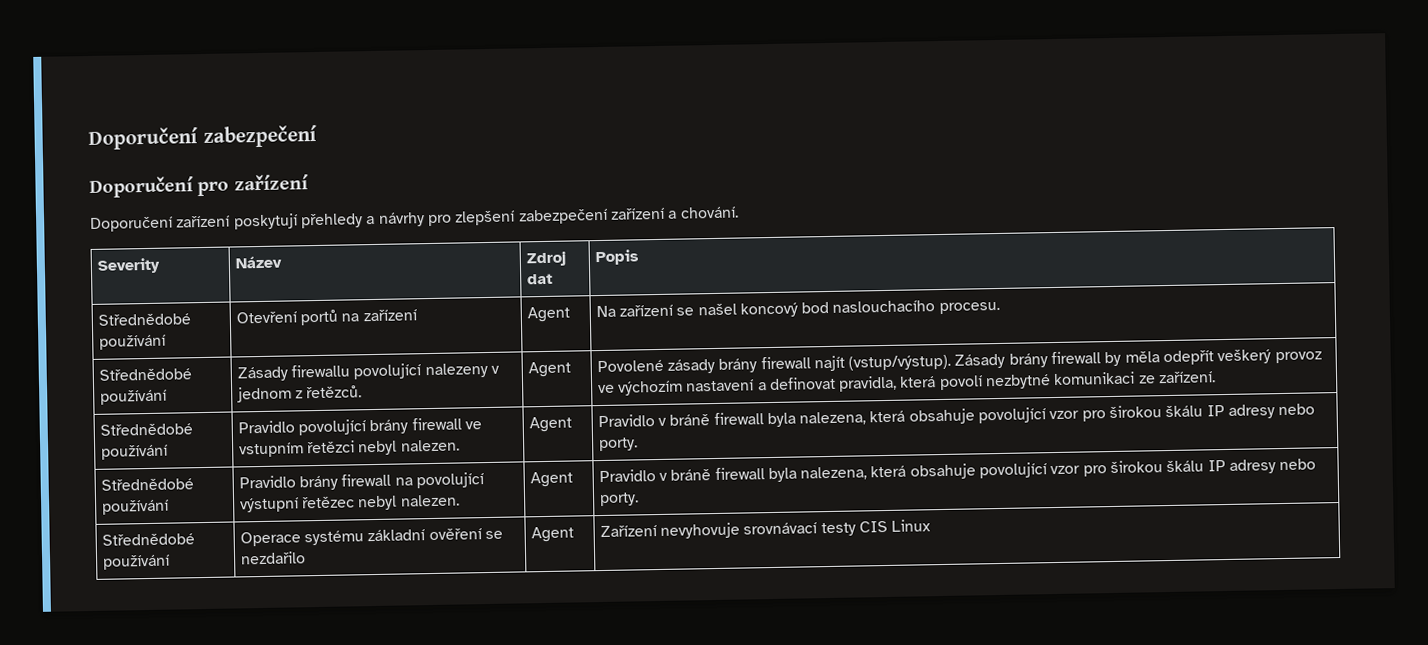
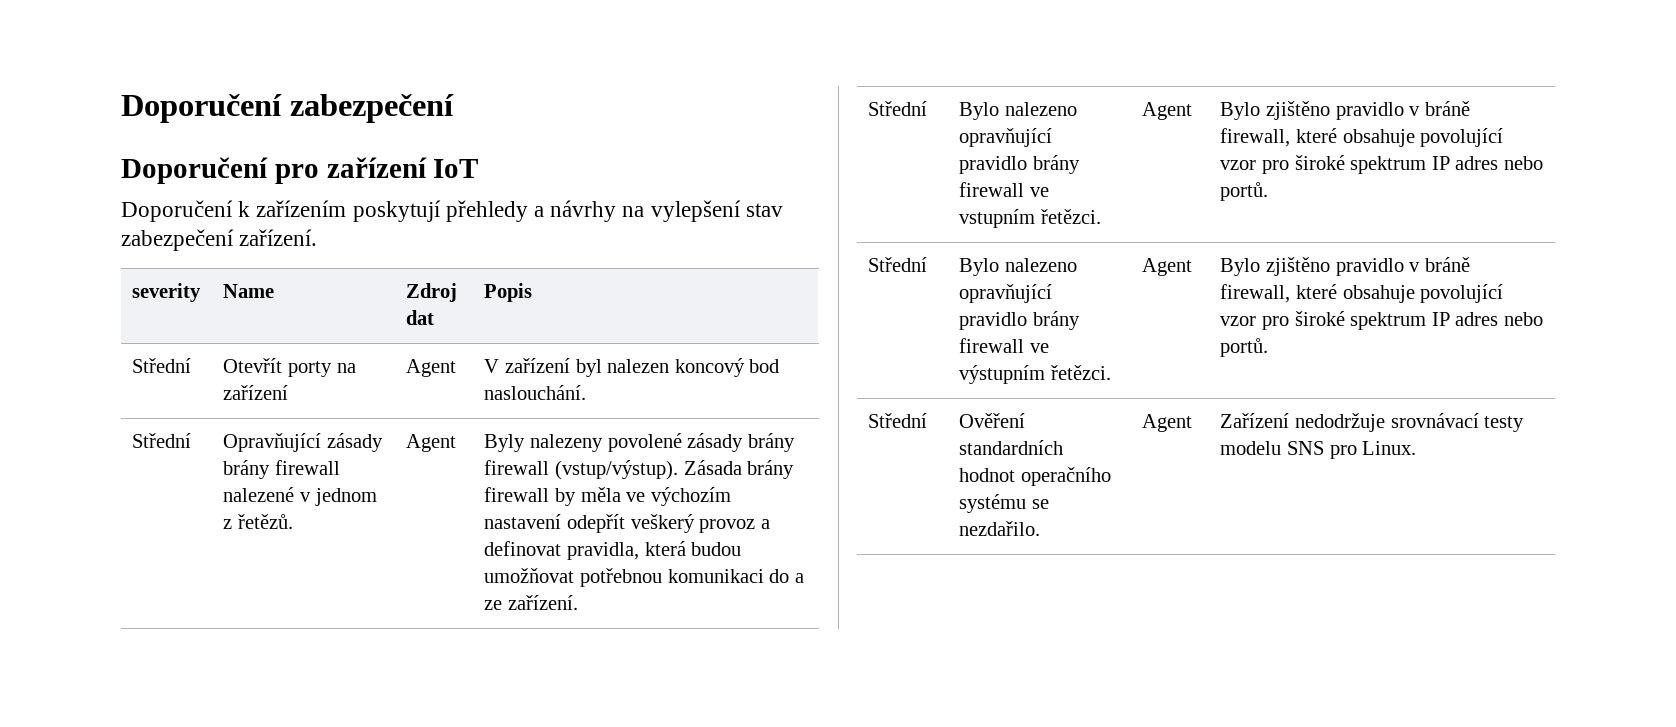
[90,215,231,232] // Doporučení zařízení -> [433,159,479,178] [121,200,347,222] IoT // Doporučení k zařízením
[427,206,739,227] [96,257,161,274] [234,255,282,269] pro zlepšení zabezpečení zařízení a chování. // Severity | Název -> [622,200,783,222] [121,229,318,251] [132,283,202,302] [223,284,275,298] na vylepšení stav zabezpečení zařízení. // severity | Name
[97,313,191,326] [98,334,166,350] [235,309,338,326] Střednědobé používání | Otevření portů -> [132,358,192,373] [223,358,333,377] Střední | Otevřít porty
[595,300,1000,318] [98,368,192,381] [99,389,167,405] [236,362,488,382] Na zařízení se našel koncový bod naslouchacího procesu. // Střednědobé používání | Zásady firewallu povolující nalezeny -> [484,358,780,377] [484,385,587,400] [132,433,192,448] [223,433,384,452] [223,460,341,479] [223,487,295,502] V zařízení byl nalezen koncový bod naslouchání. // Střední | Opravňující zásady brány firewall nalezené
[306,385,363,399] [527,361,571,378] [596,349,1322,374] [597,371,1217,396] [99,423,193,436] [100,444,168,460] [237,417,482,436] [238,439,460,458] [528,416,572,433] [597,403,1316,428] [598,437,638,452] [100,478,194,491] [101,499,169,515] [238,472,484,491] [239,494,460,513] [529,471,573,488] [598,458,1317,483] [598,492,639,507] [101,533,195,546] [102,554,170,570] [239,528,503,547] [239,551,306,565] řetězců. | Agent | Povolené zásady brány firewall najít (vstup/výstup). Zásady brány firewall by měla odepřít veškerý provoz ve výchozím nastavení a definovat pravidla, která povolí nezbytné komunikaci ze zařízení. // Střednědobé používání | Pravidlo povolující brány firewall ve vstupním řetězci nebyl nalezen. | Agent | Pravidlo v bráně firewall byla nalezena, která obsahuje povolující vzor pro širokou škálu IP adresy nebo porty. // Střednědobé používání | Pravidlo brány firewall na povolující výstupní řetězec nebyl nalezen. | Agent | Pravidlo v bráně firewall byla nalezena, která obsahuje povolující vzor pro širokou škálu IP adresy nebo porty. // Střednědobé používání | Operace systému základní ověření se nezdařilo -> [238,514,294,529] [406,434,457,452] [484,433,795,452] [484,460,795,480] [484,487,731,506] [484,514,770,533] [484,541,742,560] [484,568,804,587] [484,595,579,610] [868,101,928,116] [959,102,1078,120] [959,128,1053,147] [959,155,1081,174] [959,182,1050,197] [959,209,1102,228] [1142,102,1193,120] [1220,101,1470,120] [1220,128,1504,147] [1220,155,1543,174] [1220,182,1269,201] [868,257,928,272] [959,258,1078,276] [959,284,1053,303] [959,311,1081,330] [959,338,1050,353] [959,365,1112,384] [1142,258,1193,276] [1220,257,1470,276] [1220,284,1504,303] [1220,311,1543,330] [1220,338,1269,357] [868,413,928,428] [959,413,1026,428] [959,440,1064,455] [959,467,1112,486] [959,494,1050,513] [959,521,1041,536] řetězů. | Agent | Byly nalezeny povolené zásady brány firewall (vstup/výstup). Zásada brány firewall by měla ve výchozím nastavení odepřít veškerý provoz a definovat pravidla, která budou umožňovat potřebnou komunikaci do a ze zařízení. // Střední | Bylo nalezeno opravňující pravidlo brány firewall ve vstupním řetězci. | Agent | Bylo zjištěno pravidlo v bráně firewall, které obsahuje povolující vzor pro široké spektrum IP adres nebo portů. // Střední | Bylo nalezeno opravňující pravidlo brány firewall ve výstupním řetězci. | Agent | Bylo zjištěno pravidlo v bráně firewall, které obsahuje povolující vzor pro široké spektrum IP adres nebo portů. // Střední | Ověření standardních hodnot operačního systému se nezdařilo.
[659,522,740,539] nevyhovuje -> [1295,413,1386,432] nedodržuje
[858,519,932,533] CIS Linux -> [1220,441,1417,459] modelu SNS pro Linux.

